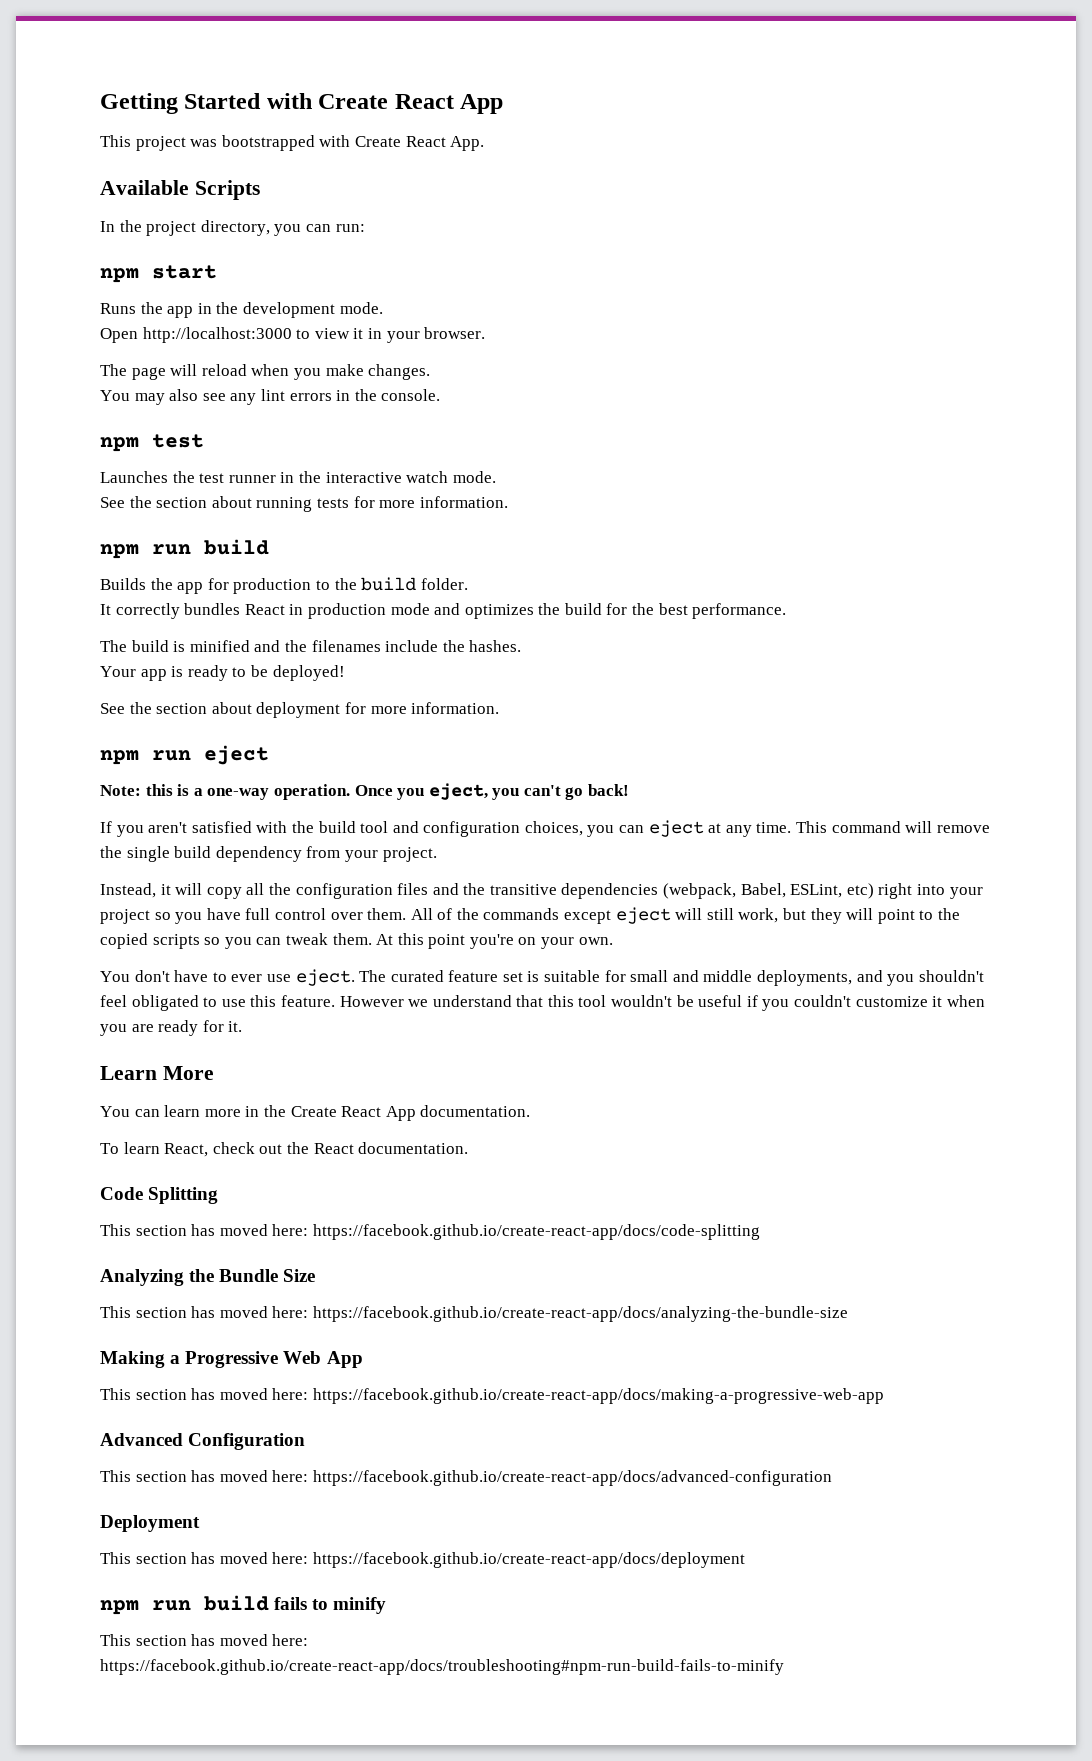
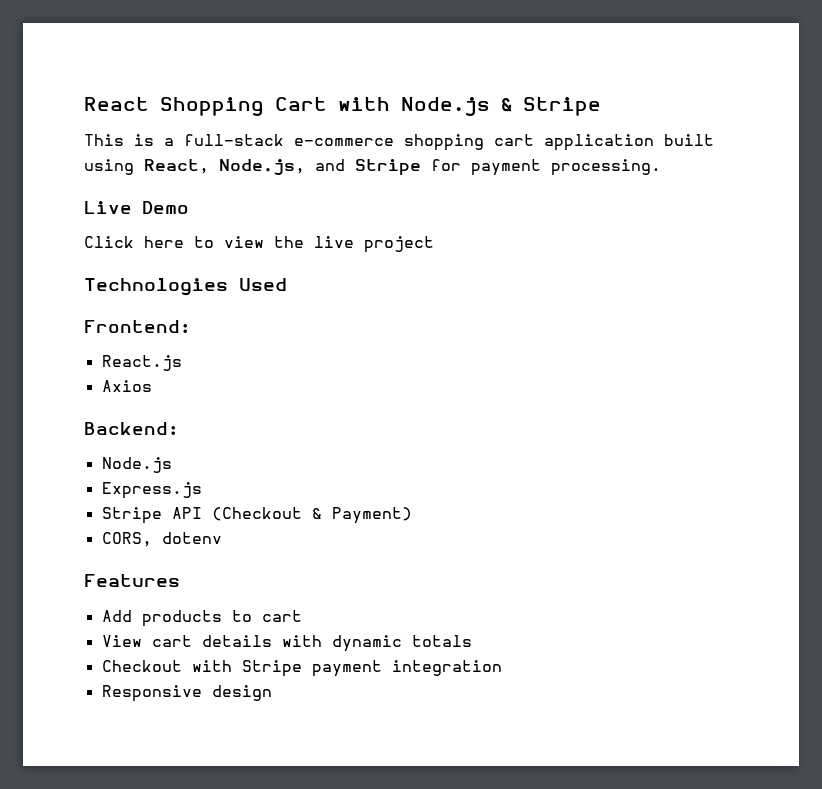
[100,93,504,114] [100,135,485,151] [100,180,260,200] [100,220,365,236] [100,265,217,283] [100,302,383,318] [100,327,486,343] [100,364,431,380] [100,389,441,405] [100,434,204,452] [100,471,496,483] [100,496,508,512] [100,539,269,559] [100,577,468,594] [100,603,787,619] [100,640,522,652] [100,665,345,681] [100,702,500,718] [100,745,269,765] [100,783,630,800] [100,820,990,837] [100,846,437,862] [100,883,983,899] [100,907,960,924] [100,933,613,949] [100,969,984,986] [100,995,985,1011] [100,1020,243,1036] [100,1066,214,1080] [100,1105,531,1121] [100,1142,469,1157] [100,1187,219,1204] [100,1224,760,1240] [100,1269,316,1286] [100,1306,848,1322] [100,1351,363,1368] [100,1388,884,1404] [100,1433,306,1450] [100,1470,832,1486] [100,1515,200,1532] [100,1552,745,1568] [100,1595,387,1615] [100,1634,309,1646] [100,1659,784,1675] Getting Started with Create React App // This project was bootstrapped with Create React App. // Available Scripts // In the project directory, you can run: // npm start // Runs the app in the development mode. // Open http://localhost:3000 to view it in your browser. // The page will reload when you make changes. // You may also see any lint errors in the console. // npm test // Launches the test runner in the interactive watch mode. // See the section about running tests for more information. // npm run build // Builds the app for production to the build folder. // It correctly bundles React in production mode and optimizes the build for the best performance. // The build is minified and the filenames include the hashes. // Your app is ready to be deployed! // See the section about deployment for more information. // npm run eject // Note: this is a one-way operation. Once you eject, you can't go back! // If you aren't satisfied with the build tool and configuration choices, you can eject at any time. This command will remove the single build dependency from your project. // Instead, it will copy all the configuration files and the transitive dependencies (webpack, Babel, ESLint, etc) right into your project so you have full control over them. All of the commands except eject will still work, but they will point to the copied scripts so you can tweak them. At this point you're on your own. // You don't have to ever use eject. The curated feature set is suitable for small and middle deployments, and you shouldn't feel obligated to use this feature. However we understand that this tool wouldn't be useful if you couldn't customize it when you are ready for it. // Learn More // You can learn more in the Create React App documentation. // To learn React, check out the React documentation. // Code Splitting // This section has moved here: https://facebook.github.io/create-react-app/docs/code-splitting // Analyzing the Bundle Size // This section has moved here: https://facebook.github.io/create-react-app/docs/analyzing-the-bundle-size // Making a Progressive Web App // This section has moved here: https://facebook.github.io/create-react-app/docs/making-a-progressive-web-app // Advanced Configuration // This section has moved here: https://facebook.github.io/create-react-app/docs/advanced-configuration // Deployment // This section has moved here: https://facebook.github.io/create-react-app/docs/deployment // npm run build fails to minify // This section has moved here: https://facebook.github.io/create-react-app/docs/troubleshooting#npm-run-build-fails-to-minify -> [84,97,601,116] [84,134,714,151] [84,159,661,176] [84,201,189,214] [84,236,434,253] [84,278,287,296] [84,320,190,333] [101,355,182,371] [101,380,152,392] [84,422,178,435] [101,457,172,473] [101,482,202,499] [101,507,412,524] [101,532,222,547] [84,574,180,587] [101,610,302,627] [101,635,472,652] [101,660,502,677] [101,685,272,702] React Shopping Cart with Node.js & Stripe // This is a full-stack e-commerce shopping cart application built using React, Node.js, and Stripe for payment processing. // Live Demo // Click here to view the live project // Technologies Used // Frontend: // React.js // Axios // Backend: // Node.js // Express.js // Stripe API (Checkout & Payment) // CORS, dotenv // Features // Add products to cart // View cart details with dynamic totals // Checkout with Stripe payment integration // Responsive design

